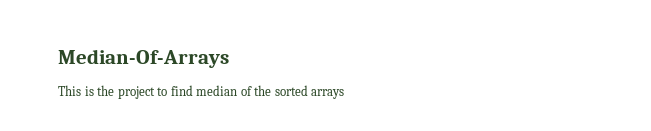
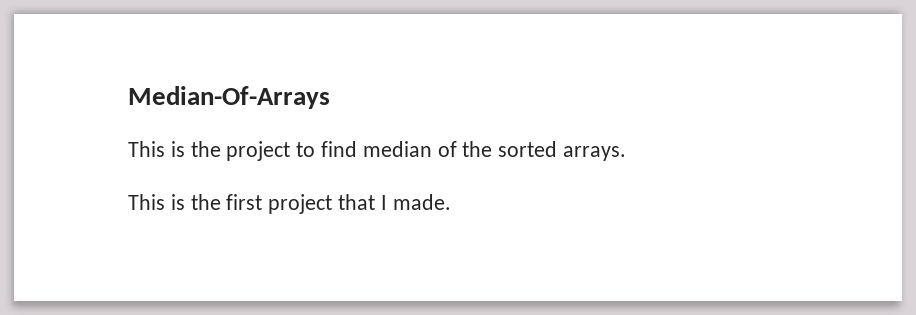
[311,89,345,99] arrays -> [563,146,627,161] [128,194,451,214] arrays. // This is the first project that I made.

